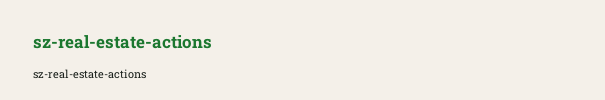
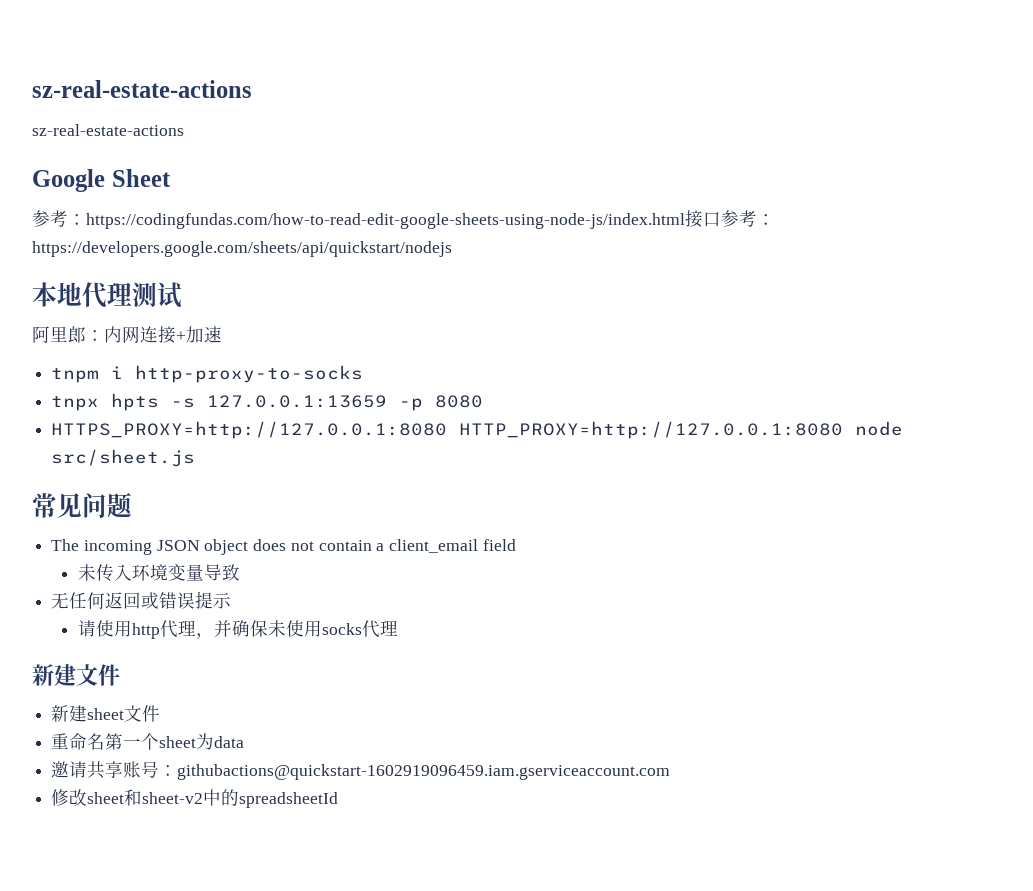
(146, 74) none -> [32,169,171,192] [32,210,775,229] [32,241,452,257] [32,282,182,308] [32,326,222,344] [51,365,364,383] [51,393,484,411] [51,421,904,439] [51,449,196,467] [32,492,132,518] [51,539,516,555] [78,564,241,582] [51,591,232,609] [78,620,399,639] [32,664,120,686] [51,705,161,722] [51,733,245,750] [51,761,671,780] [51,789,339,808] // Google Sheet // 参考：https://codingfundas.com/how-to-read-edit-google-sheets-using-node-js/index.html接口参考：https://developers.google.com/sheets/api/quickstart/nodejs // 本地代理测试 // 阿里郎：内网连接+加速 // tnpm i http-proxy-to-socks // tnpx hpts -s 127.0.0.1:13659 -p 8080 // HTTPS_PROXY=http://127.0.0.1:8080 HTTP_PROXY=http://127.0.0.1:8080 node src/sheet.js // 常见问题 // The incoming JSON object does not contain a client_email field // 未传入环境变量导致 // 无任何返回或错误提示 // 请使用http代理，并确保未使用socks代理 // 新建文件 // 新建sheet文件 // 重命名第一个sheet为data // 邀请共享账号：githubactions@quickstart-1602919096459.iam.gserviceaccount.com // 修改sheet和sheet-v2中的spreadsheetId

